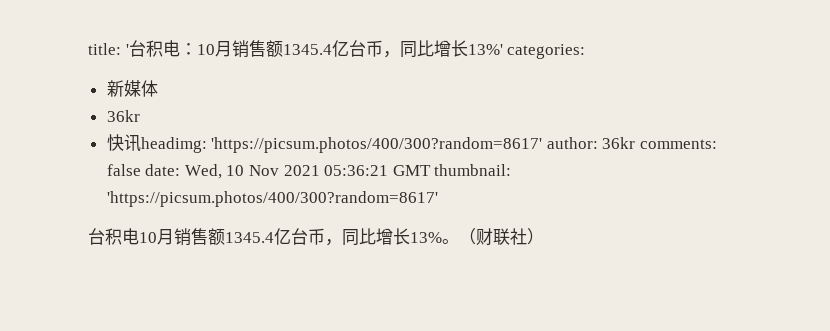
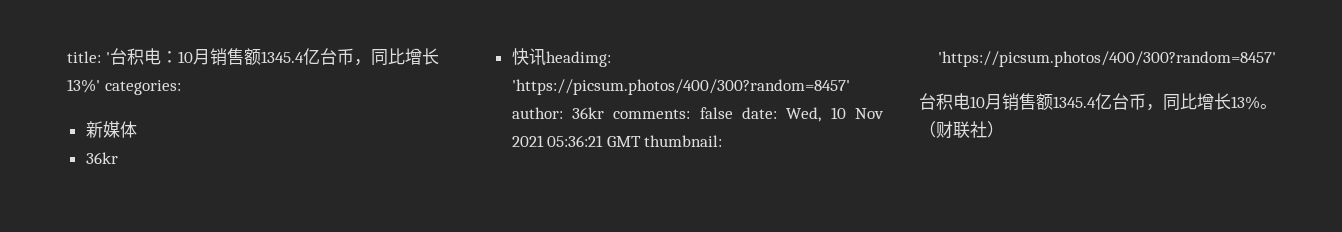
[211,137,543,153] 'https://picsum.photos/400/300?random=8617' -> [511,79,850,95] 'https://picsum.photos/400/300?random=8457'
[106,191,438,207] 'https://picsum.photos/400/300?random=8617' -> [937,51,1276,67] 'https://picsum.photos/400/300?random=8457'

